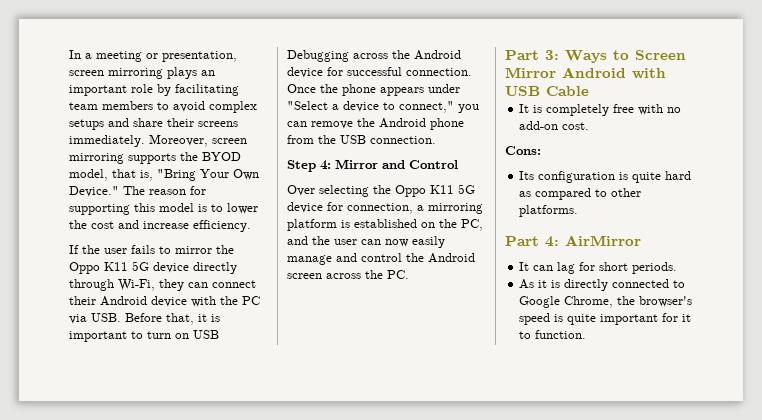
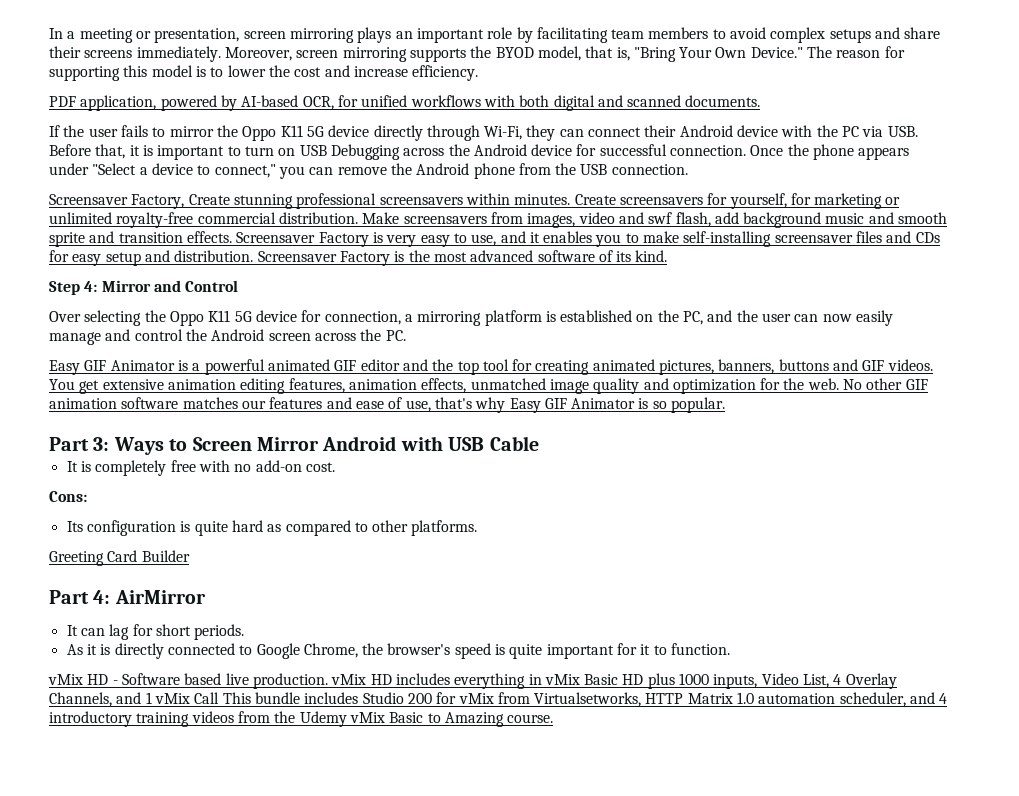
(251, 226) none -> [49,95,761,111] // PDF application, powered by AI-based OCR, for unified workflows with both digital and scanned documents.
(436, 140) none -> [49,193,901,209] [49,212,948,228] [49,231,940,247] [49,250,668,266] // Screensaver Factory, Create stunning professional screensavers within minutes. Create screensavers for yourself, for marketing or unlimited royalty-free commercial distribution. Make screensavers from images, video and swf flash, add background music and smooth sprite and transition effects. Screensaver Factory is very easy to use, and it enables you to make self-installing screensaver files and CDs for easy setup and distribution. Screensaver Factory is the most advanced software of its kind.
(409, 274) none -> [49,359,933,375] [49,378,928,394] [49,397,726,413] // Easy GIF Animator is a powerful animated GIF editor and the top tool for creating animated pictures, banners, buttons and GIF videos. You get extensive animation editing features, animation effects, unmatched image quality and optimization for the web. No other GIF animation software matches our features and ease of use, that's why Easy GIF Animator is so popular.
(579, 211) none -> [49,550,190,566] // Greeting Card Builder
(587, 334) none -> [48,673,897,689] [49,692,948,707] [49,711,554,727] // vMix HD - Software based live production. vMix HD includes everything in vMix Basic HD plus 1000 inputs, Video List, 4 Overlay Channels, and 1 vMix Call This bundle includes Studio 200 for vMix from Virtualsetworks, HTTP Matrix 1.0 automation scheduler, and 4 introductory training videos from the Udemy vMix Basic to Amazing course.

